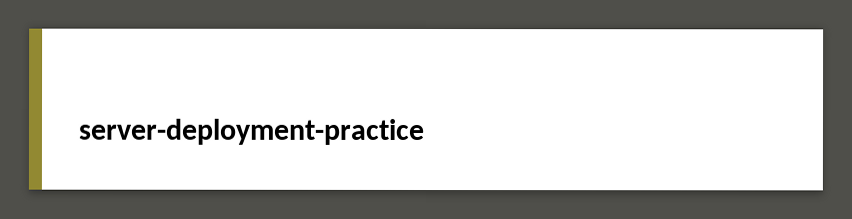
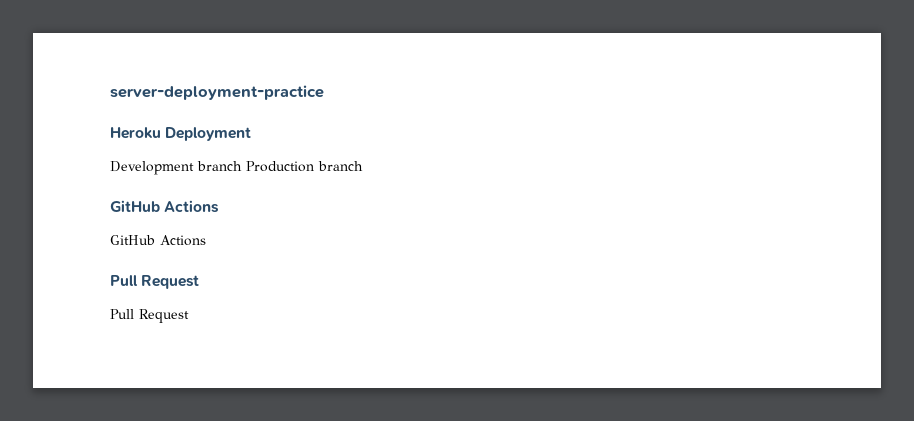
(424, 131) none -> [110,127,252,141] [110,161,363,175] [110,200,220,213] [110,235,206,246] [110,275,200,289] [110,309,189,323] // Heroku Deployment // Development branch Production branch // GitHub Actions // GitHub Actions // Pull Request // Pull Request

